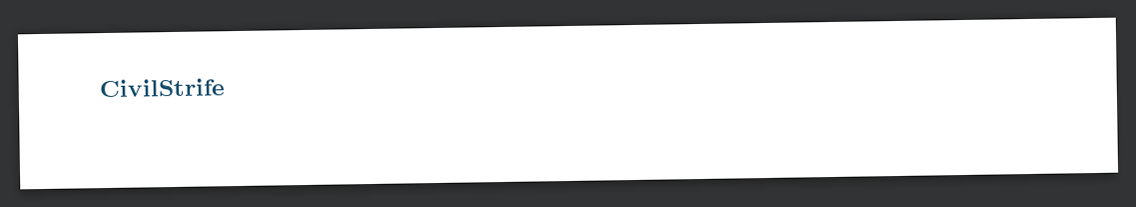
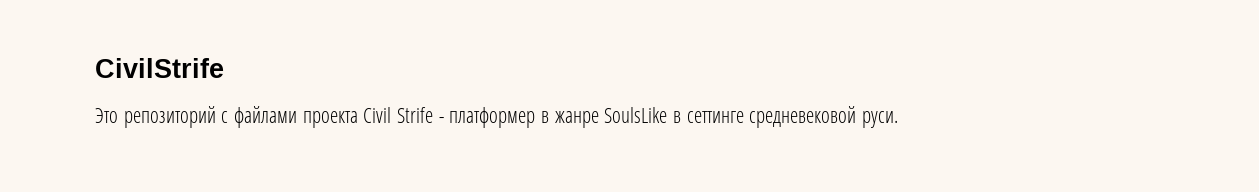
(225, 88) none -> [95,106,899,128] // Это репозиторий с файлами проекта Civil Strife - платформер в жанре SoulsLike в сеттинге средневековой руси.

